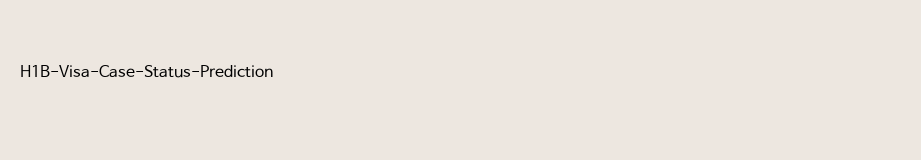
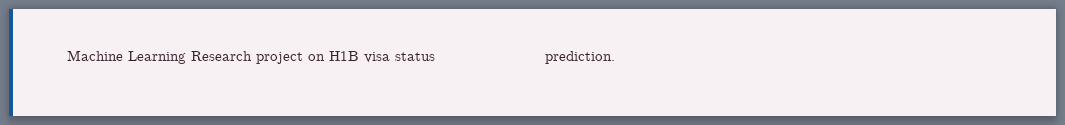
[20,65,273,78] H1B-Visa-Case-Status-Prediction -> [67,50,615,64] Machine Learning Research project on H1B visa status prediction.

